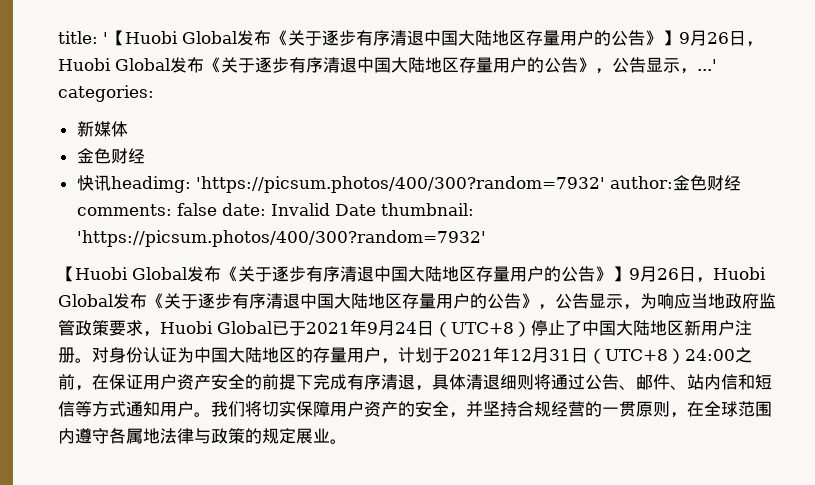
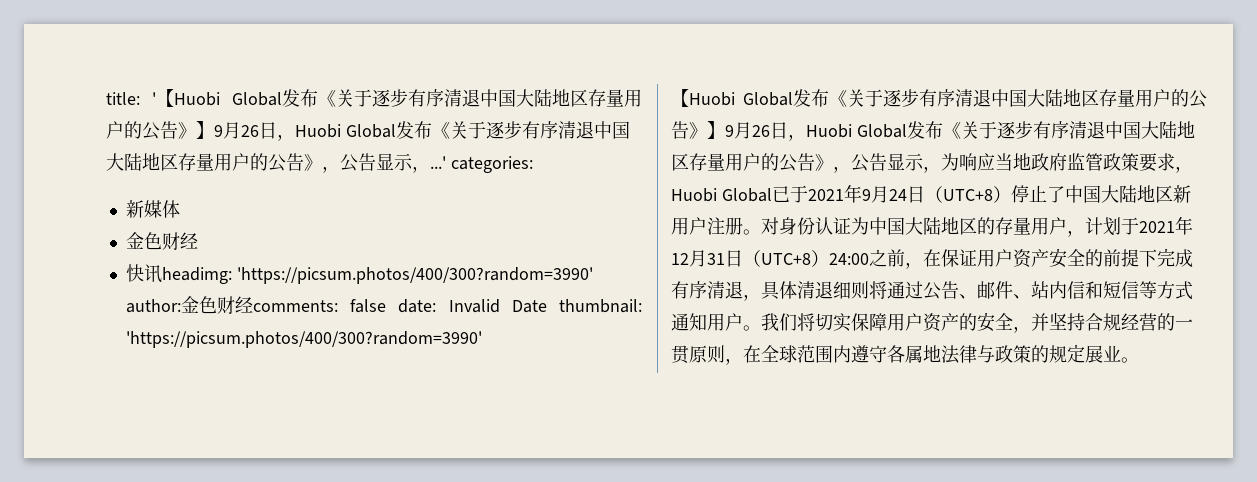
[195,176,605,193] 'https://picsum.photos/400/300?random=7932' -> [236,267,593,284] 'https://picsum.photos/400/300?random=3990'
[76,230,486,247] 'https://picsum.photos/400/300?random=7932' -> [125,331,482,348] 'https://picsum.photos/400/300?random=3990'

